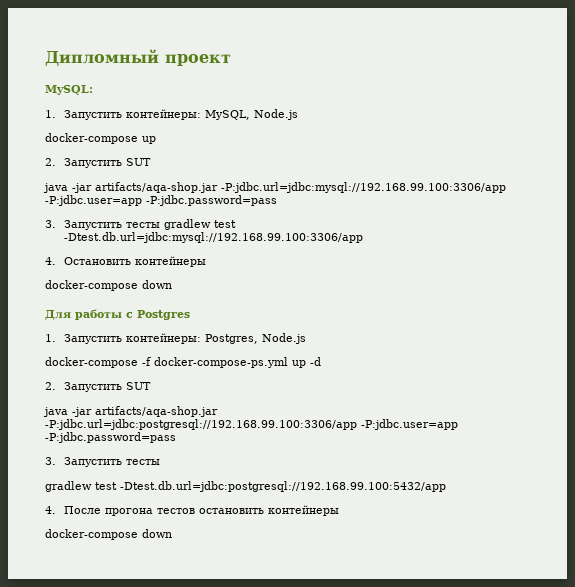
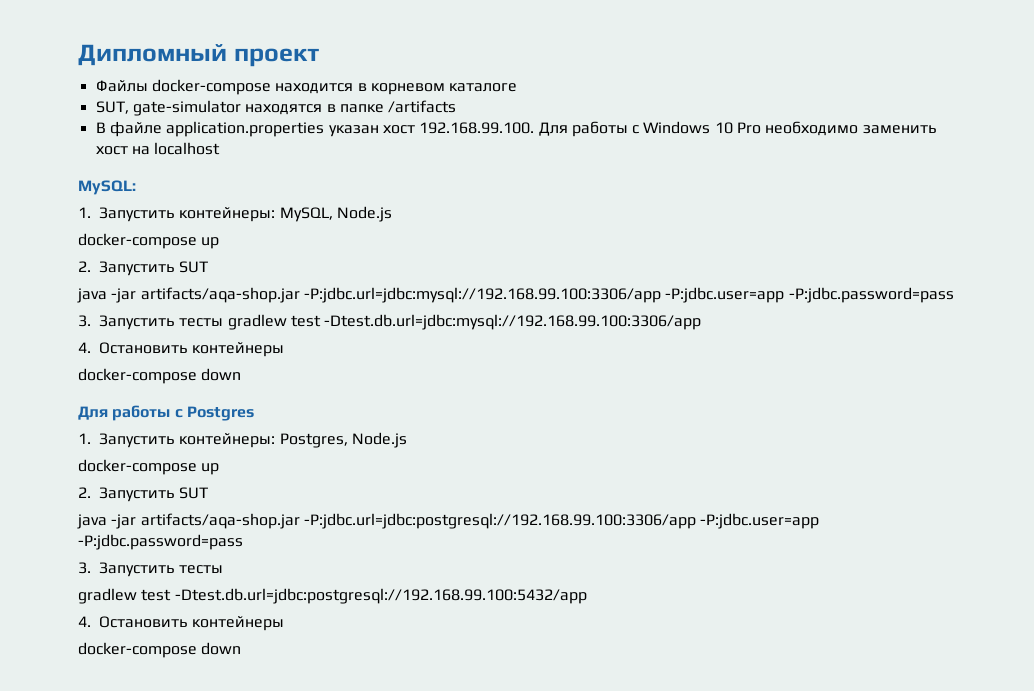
(231, 60) none -> [95,79,518,95] [95,100,457,116] [95,121,937,137] [95,142,221,155] // Файлы docker-compose находится в корневом каталоге // SUT, gate-simulator находятся в папке /artifacts // В файле application.properties указан хост 192.168.99.100. Для работы с Windows 10 Pro необходимо заменить хост на localhost
[142,357,321,368] -f docker-compose-ps.yml up -d -> [201,463,220,475] up
[64,506,265,516] После прогона тестов остановить -> [99,616,188,628] Остановить

